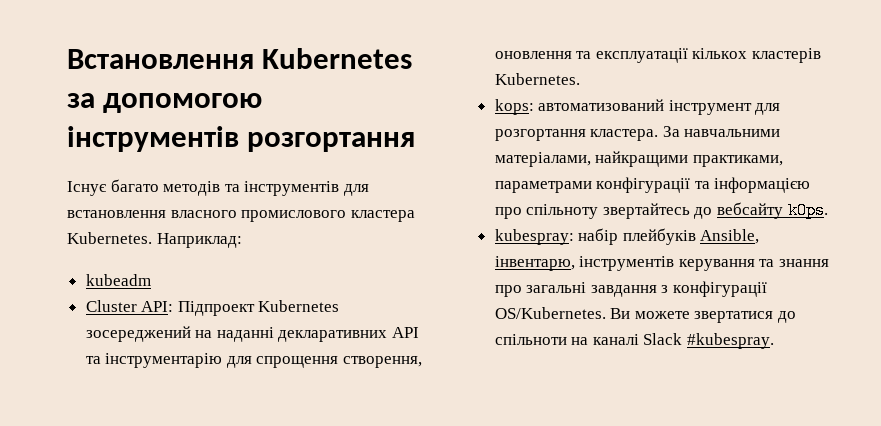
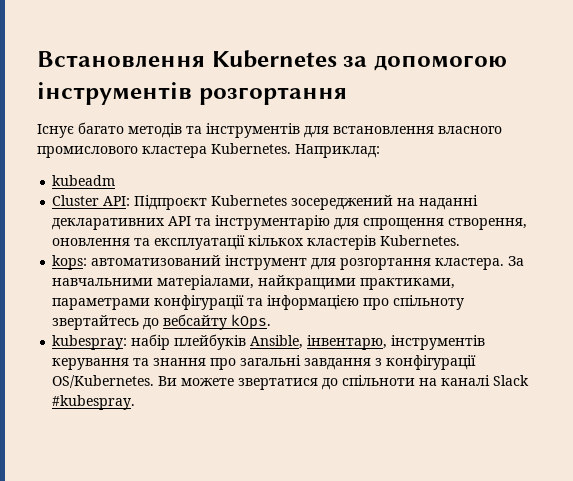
[177,301,255,316] Підпроект -> [134,195,208,210] Підпроєкт

